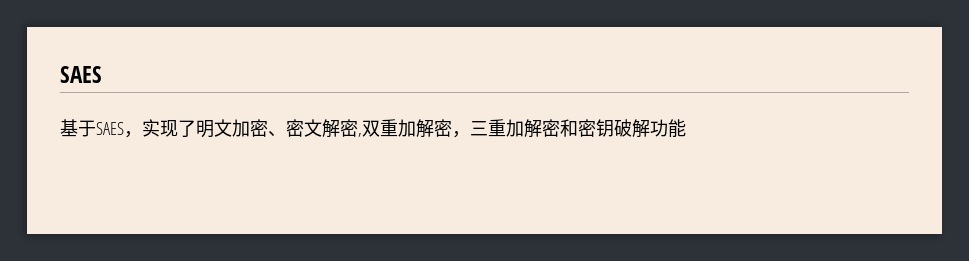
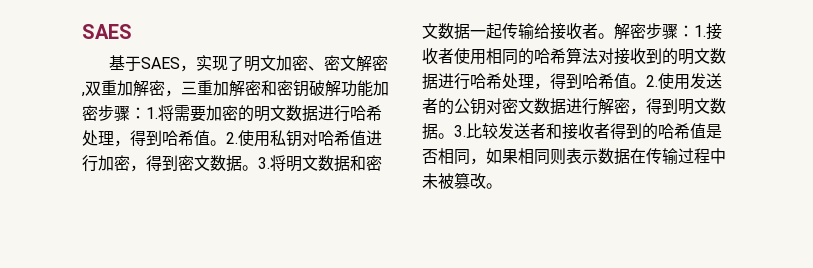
(686, 128) none -> [373,80,389,96] [82,105,382,122] [82,130,382,147] [82,155,382,172] [422,23,722,40] [422,47,726,65] [422,73,722,90] [422,98,726,115] [422,123,722,140] [422,148,726,165] [422,173,502,189] 加密步骤：1.将需要加密的明文数据进行哈希处理，得到哈希值。2.使用私钥对哈希值进行加密，得到密文数据。3.将明文数据和密文数据一起传输给接收者。解密步骤：1.接收者使用相同的哈希算法对接收到的明文数据进行哈希处理，得到哈希值。2.使用发送者的公钥对密文数据进行解密，得到明文数据。3.比较发送者和接收者得到的哈希值是否相同，如果相同则表示数据在传输过程中未被篡改。

